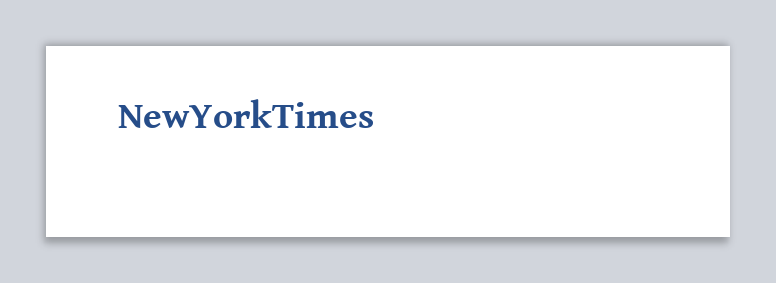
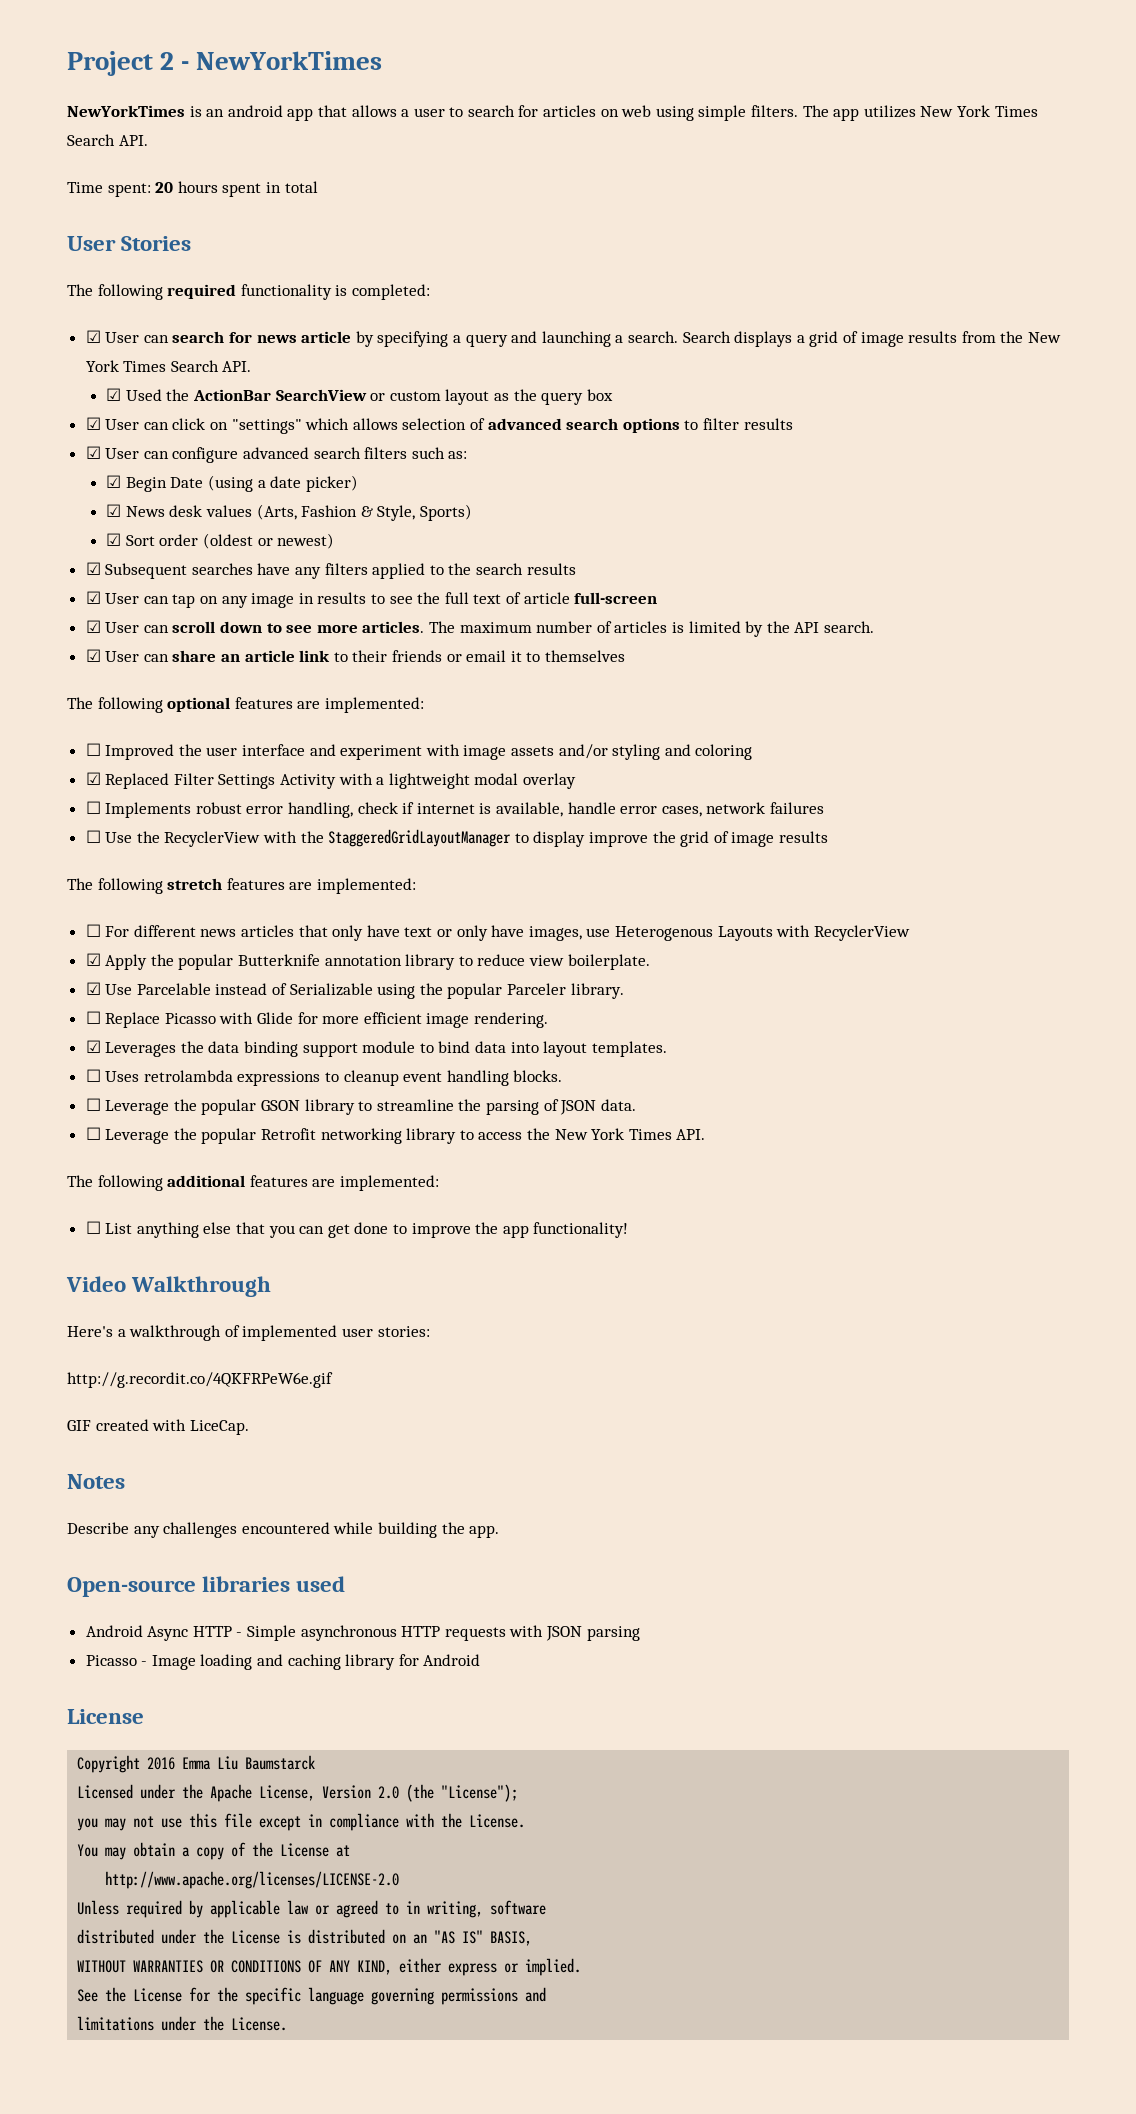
[118,99,374,128] NewYorkTimes -> [67,51,383,76] [67,105,1038,121] [67,134,148,146] [67,181,318,197] [67,236,192,251] [67,284,430,300] [85,330,1061,347] [85,360,252,372] [106,388,613,405] [85,417,793,434] [85,446,468,463] [106,475,358,492] [106,504,473,521] [106,533,335,549] [85,562,576,579] [85,591,658,608] [85,620,874,637] [85,649,625,662] [67,697,424,713] [85,743,753,760] [85,772,577,789] [85,801,824,818] [85,829,828,847] [67,878,416,894] [85,924,910,941] [85,953,650,970] [85,982,624,999] [85,1011,549,1028] [85,1040,667,1057] [85,1069,563,1086] [85,1098,636,1115] [85,1127,706,1144] [67,1175,439,1191] [85,1221,629,1238] [66,1276,272,1297] [67,1325,430,1341] [67,1372,333,1388] [67,1419,249,1435] [67,1474,125,1489] [67,1522,500,1538] [67,1576,346,1597] [85,1625,640,1641] [85,1654,481,1670] [67,1709,144,1724] [77,1755,316,1773] [77,1784,519,1802] [77,1813,526,1831] [77,1842,351,1860] [105,1871,400,1889] [77,1900,547,1918] [77,1929,533,1946] [77,1958,582,1976] [77,1987,547,2005] [77,2016,288,2031] Project 2 - NewYorkTimes // NewYorkTimes is an android app that allows a user to search for articles on web using simple filters. The app utilizes New York Times Search API. // Time spent: 20 hours spent in total // User Stories // The following required functionality is completed: // ☑ User can search for news article by specifying a query and launching a search. Search displays a grid of image results from the New York Times Search API. // ☑ Used the ActionBar SearchView or custom layout as the query box // ☑ User can click on "settings" which allows selection of advanced search options to filter results // ☑ User can configure advanced search filters such as: // ☑ Begin Date (using a date picker) // ☑ News desk values (Arts, Fashion & Style, Sports) // ☑ Sort order (oldest or newest) // ☑ Subsequent searches have any filters applied to the search results // ☑ User can tap on any image in results to see the full text of article full-screen // ☑ User can scroll down to see more articles. The maximum number of articles is limited by the API search. // ☑ User can share an article link to their friends or email it to themselves // The following optional features are implemented: // ☐ Improved the user interface and experiment with image assets and/or styling and coloring // ☑ Replaced Filter Settings Activity with a lightweight modal overlay // ☐ Implements robust error handling, check if internet is available, handle error cases, network failures // ☐ Use the RecyclerView with the StaggeredGridLayoutManager to display improve the grid of image results // The following stretch features are implemented: // ☐ For different news articles that only have text or only have images, use Heterogenous Layouts with RecyclerView // ☑ Apply the popular Butterknife annotation library to reduce view boilerplate. // ☑ Use Parcelable instead of Serializable using the popular Parceler library. // ☐ Replace Picasso with Glide for more efficient image rendering. // ☑ Leverages the data binding support module to bind data into layout templates. // ☐ Uses retrolambda expressions to cleanup event handling blocks. // ☐ Leverage the popular GSON library to streamline the parsing of JSON data. // ☐ Leverage the popular Retrofit networking library to access the New York Times API. // The following additional features are implemented: // ☐ List anything else that you can get done to improve the app functionality! // Video Walkthrough // Here's a walkthrough of implemented user stories: // http://g.recordit.co/4QKFRPeW6e.gif // GIF created with LiceCap. // Notes // Describe any challenges encountered while building the app. // Open-source libraries used // Android Async HTTP - Simple asynchronous HTTP requests with JSON parsing // Picasso - Image loading and caching library for Android // License // Copyright 2016 Emma Liu Baumstarck // Licensed under the Apache License, Version 2.0 (the "License"); // you may not use this file except in compliance with the License. // You may obtain a copy of the License at // http://www.apache.org/licenses/LICENSE-2.0 // Unless required by applicable law or agreed to in writing, software // distributed under the License is distributed on an "AS IS" BASIS, // WITHOUT WARRANTIES OR CONDITIONS OF ANY KIND, either express or implied. // See the License for the specific language governing permissions and // limitations under the License.

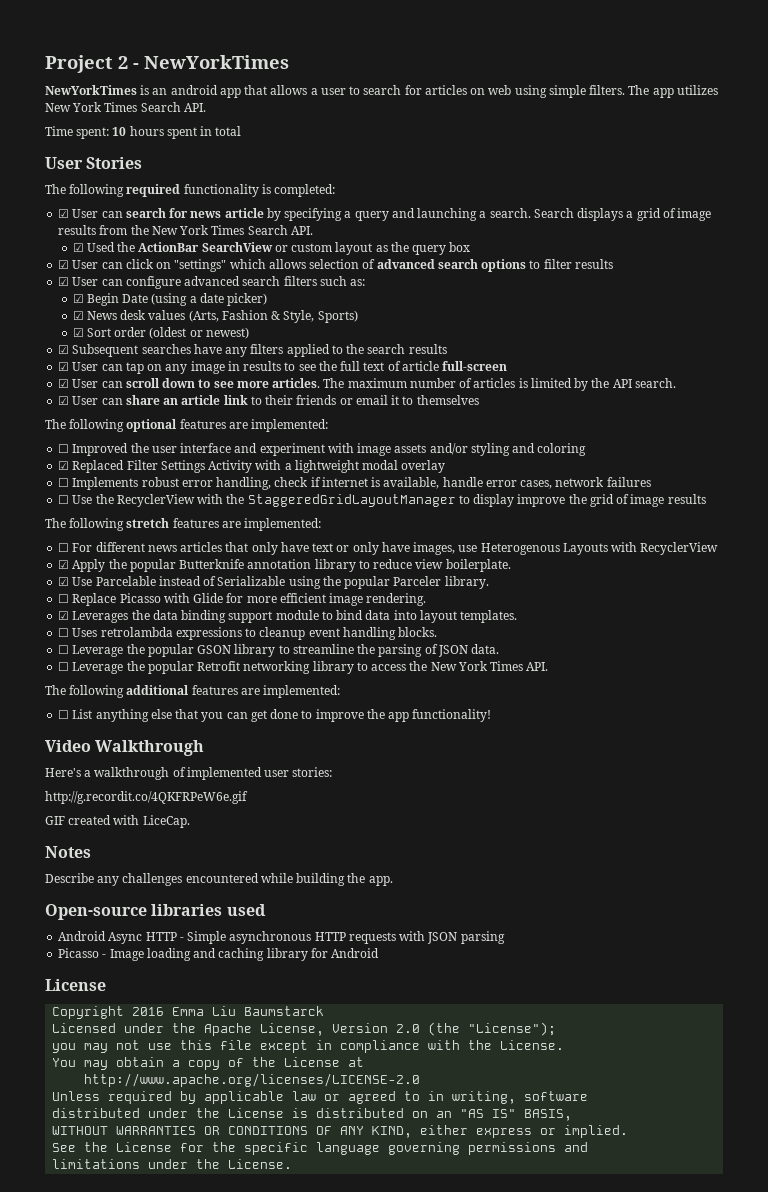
[155,182,174,193] 20 -> [112,127,127,136] 10

